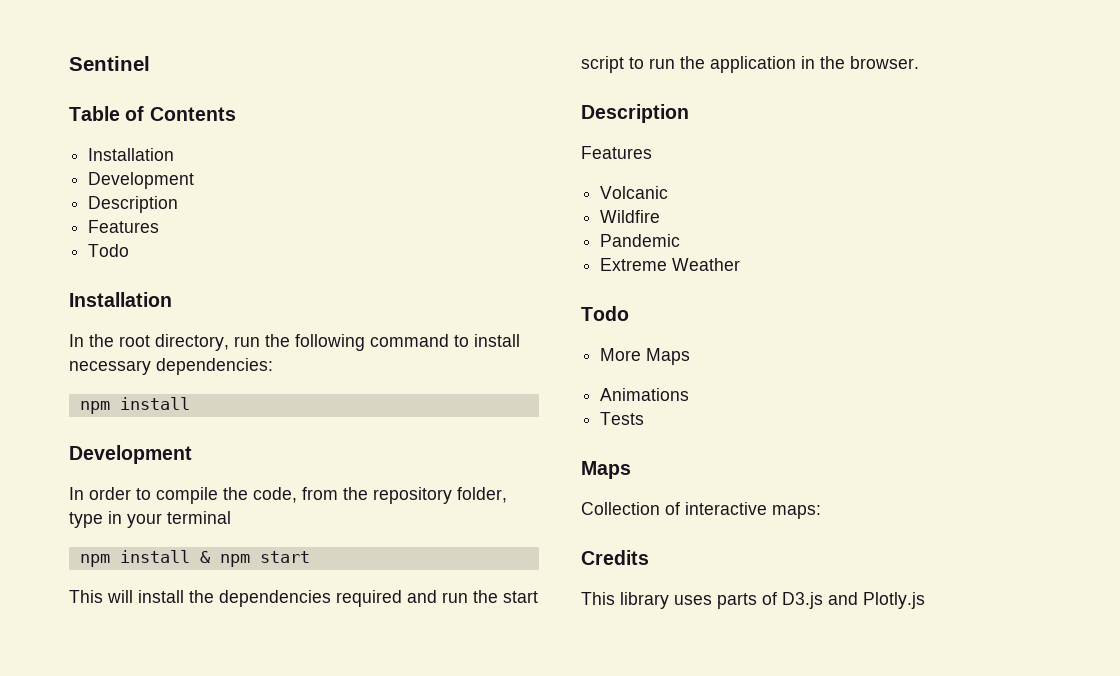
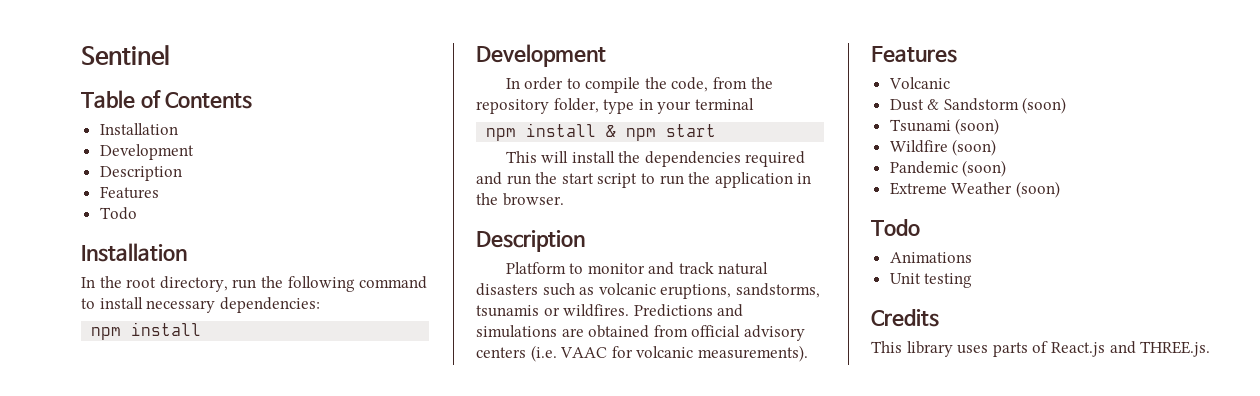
[581,146,652,159] [600,186,669,199] Features // Volcanic -> [505,262,769,275] [476,283,820,299] [476,304,744,317] [476,325,805,341] [476,345,808,362] [871,46,957,63] [888,77,950,89] [889,97,1067,114] [889,118,1000,135] Platform to monitor and track natural disasters such as volcanic eruptions, sandstorms, tsunamis or wildfires. Predictions and simulations are obtained from official advisory centers (i.e. VAAC for volcanic measurements). // Features // Volcanic // Dust & Sandstorm (soon) // Tsunami (soon)
(661, 216) none -> [952,139,997,156] (soon)
(681, 240) none -> [962,160,1007,177] (soon)
[581,306,629,321] [600,348,691,365] // Todo // More Maps -> [1015,181,1060,198] [871,219,920,236] (soon) // Todo
[600,412,645,425] [581,461,631,479] [581,502,821,519] Tests // Maps // Collection of interactive maps: -> [889,273,973,288] Unit testing
[782,592,925,609] D3.js and Plotly.js -> [1050,341,1211,357] React.js and THREE.js.

